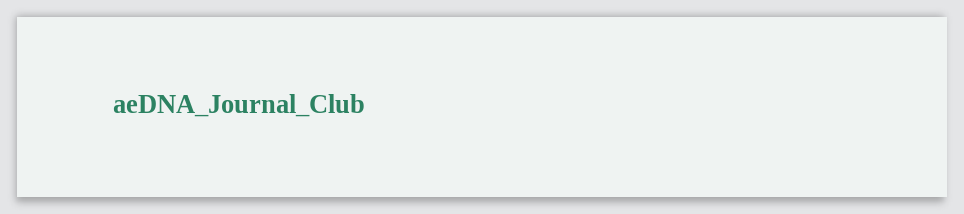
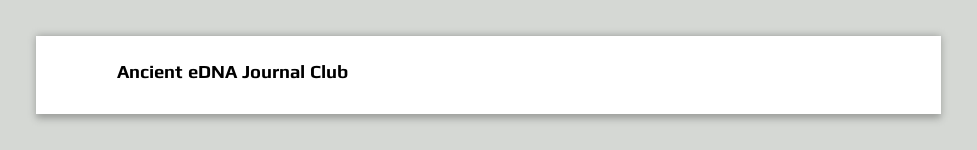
[113,94,365,117] aeDNA_Journal_Club -> [117,65,348,79] Ancient eDNA Journal Club

